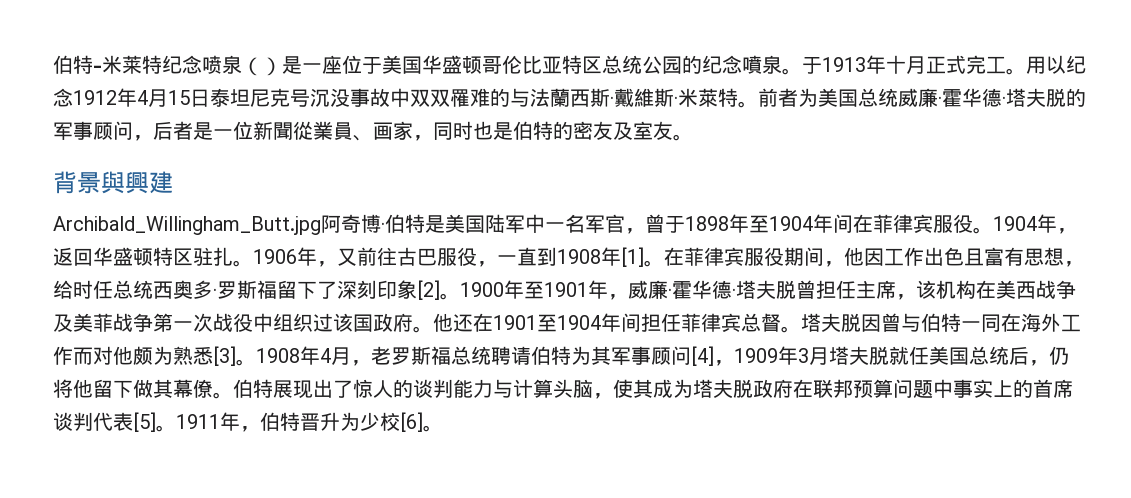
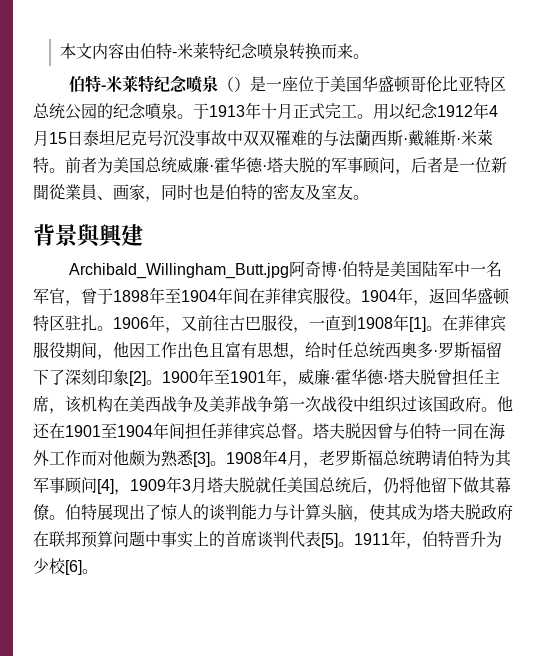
(53, 64) none -> [60,42,370,60] 本文内容由伯特-米莱特纪念喷泉转换而来。 //

